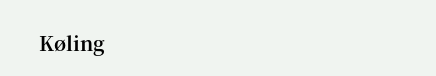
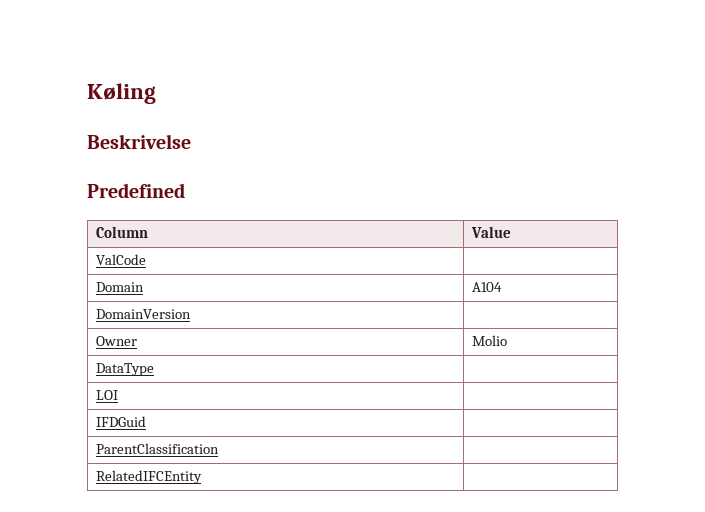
(105, 45) none -> [87,134,191,149] [87,183,185,198] [95,226,148,238] [470,226,511,238] [95,254,146,265] [95,282,144,292] [471,282,502,292] [95,309,191,319] [95,336,137,346] [471,335,507,346] [95,363,154,376] [95,390,118,400] [95,416,146,427] [95,443,219,454] [95,470,202,484] // Beskrivelse // Predefined // Column | Value // ValCode | // Domain | A104 // DomainVersion | // Owner | Molio // DataType | // LOI | // IFDGuid | // ParentClassification | // RelatedIFCEntity |

